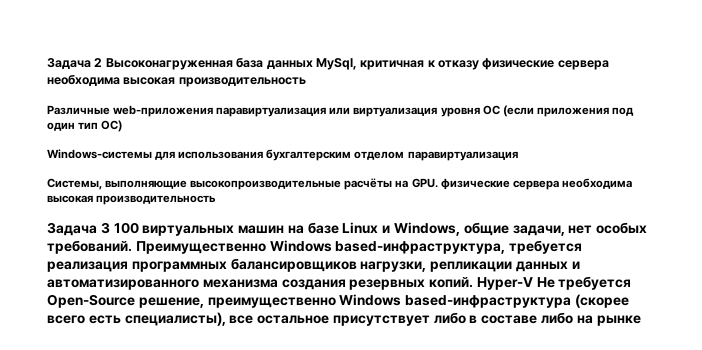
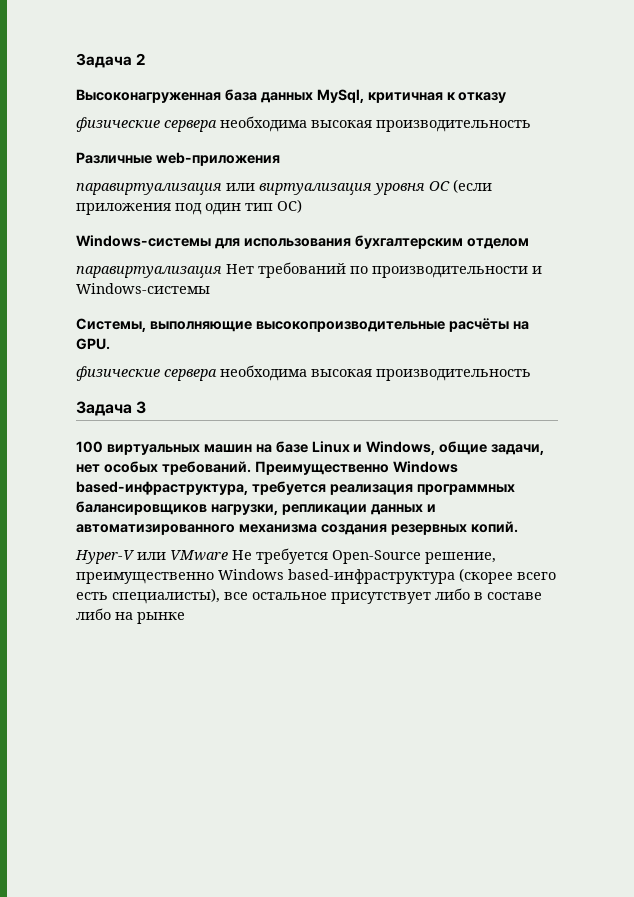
(103, 62) none -> (146, 59) //
(479, 65) none -> (507, 97) //
(214, 111) none -> (280, 159) //
[407,151,518,161] паравиртуализация -> [76,262,542,278] [76,283,210,294] // паравиртуализация Нет требований по производительности и Windows-системы
(438, 183) none -> (110, 344) //
(110, 228) none -> (147, 407) //
[476,277,533,290] Hyper-V -> [75,550,228,564] // Hyper-V или VMware

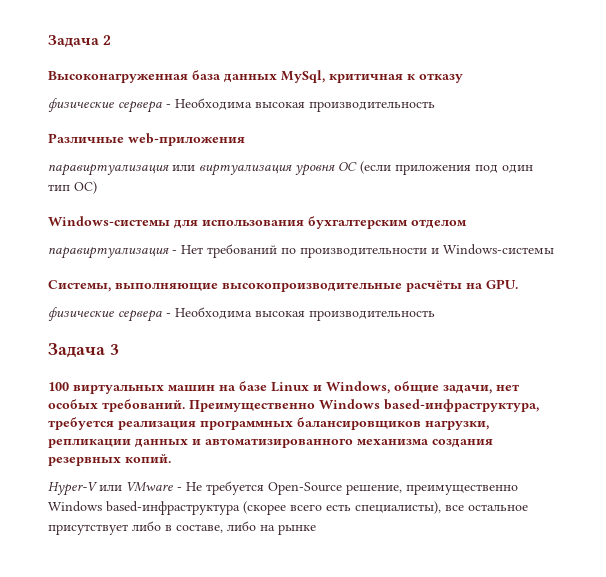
[220,116,307,132] необходима -> [166,98,252,110] - Необходима
(222, 272) none -> [172,250,177,254] -
[220,365,307,381] необходима -> [166,307,252,319] - Необходима
(228, 555) none -> [177,487,182,491] -
[487,592,542,600] составе -> [176,524,223,533] составе,

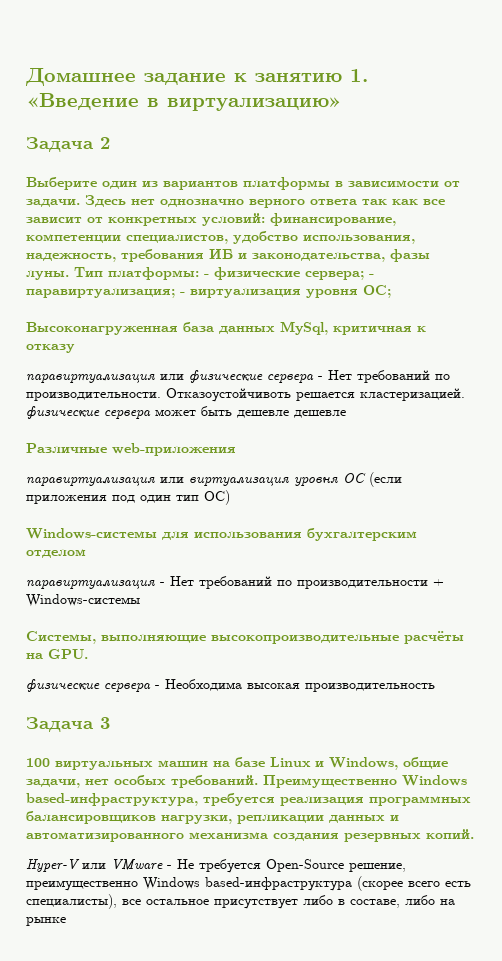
[48,35,112,48] Задача 2 -> [25,68,368,86] [26,93,342,111] [26,137,110,152] [26,177,460,190] [26,195,445,208] [26,213,396,226] [26,231,415,244] [26,248,430,262] [26,267,374,280] [26,285,391,298] Домашнее задание к занятию 1. «Введение в виртуализацию» // Задача 2 // Выберите один из вариантов платформы в зависимости от задачи. Здесь нет однозначно верного ответа так как все зависит от конкретных условий: финансирование, компетенции специалистов, удобство использования, надежность, требования ИБ и законодательства, фазы луны. Тип платформы: - физические сервера; - паравиртуализация; - виртуализация уровня ОС;
[48,98,435,113] физические сервера - Необходима высокая производительность -> [26,370,450,384] [26,388,465,402] [26,406,346,420] паравиртуализация или физические сервера - Нет требований по производительности. Отказоустойчивоть решается кластеризацией. физические сервера может быть дешевле дешевле
[431,248,439,254] и -> [433,579,444,586] +

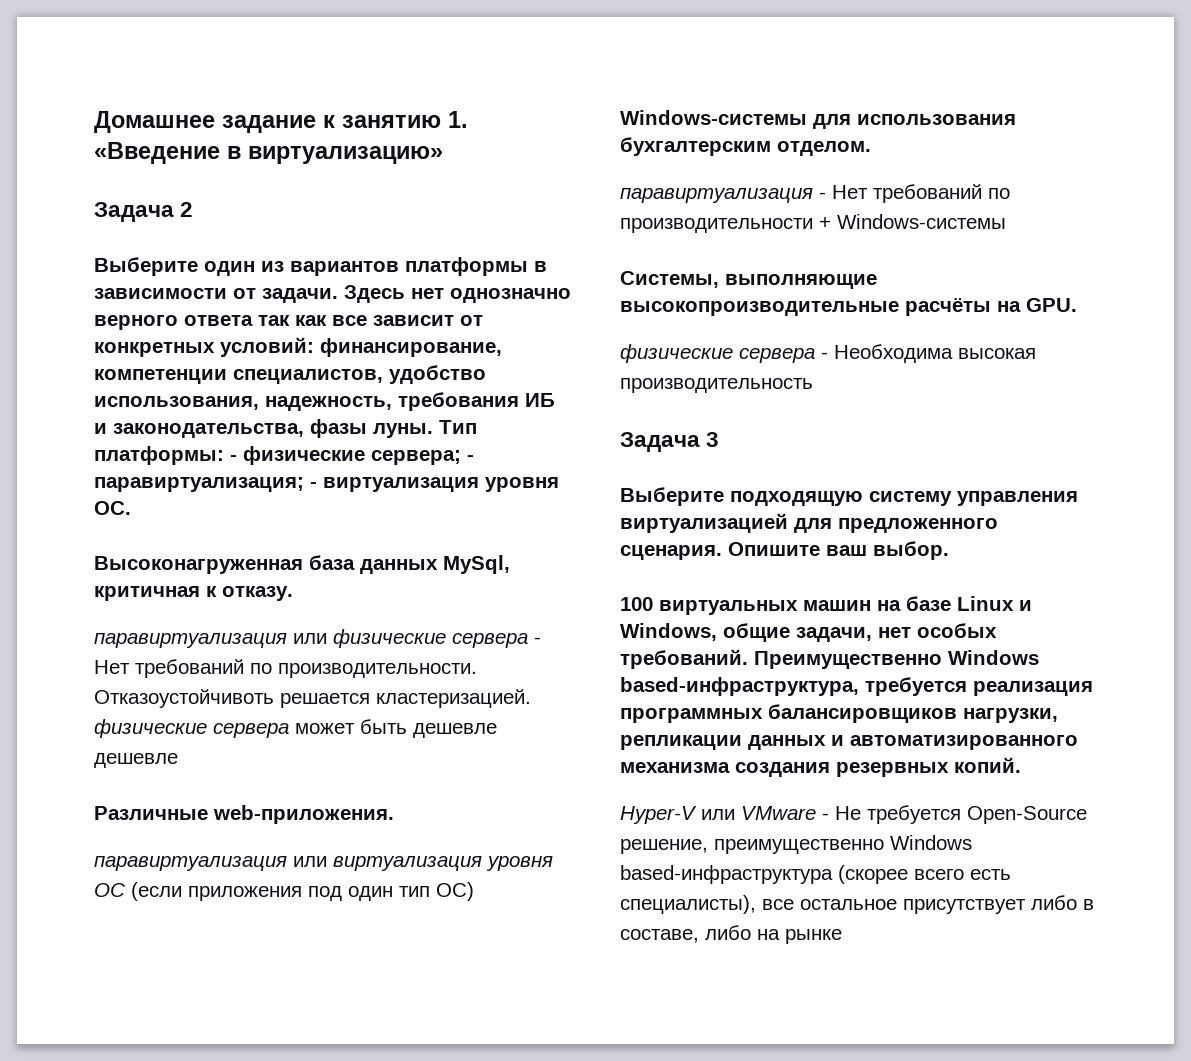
[363,285,391,298] ОС; -> [94,501,131,515] ОС.
[26,344,75,353] отказу -> [222,586,293,601] отказу.
[112,443,236,456] web-приложения -> [213,805,394,824] web-приложения.
[26,548,86,558] отделом -> [777,141,871,156] отделом.
(110, 723) none -> [620,487,1078,506] [620,513,998,533] [620,541,949,560] // Выберите подходящую систему управления виртуализацией для предложенного сценария. Опишите ваш выбор.

